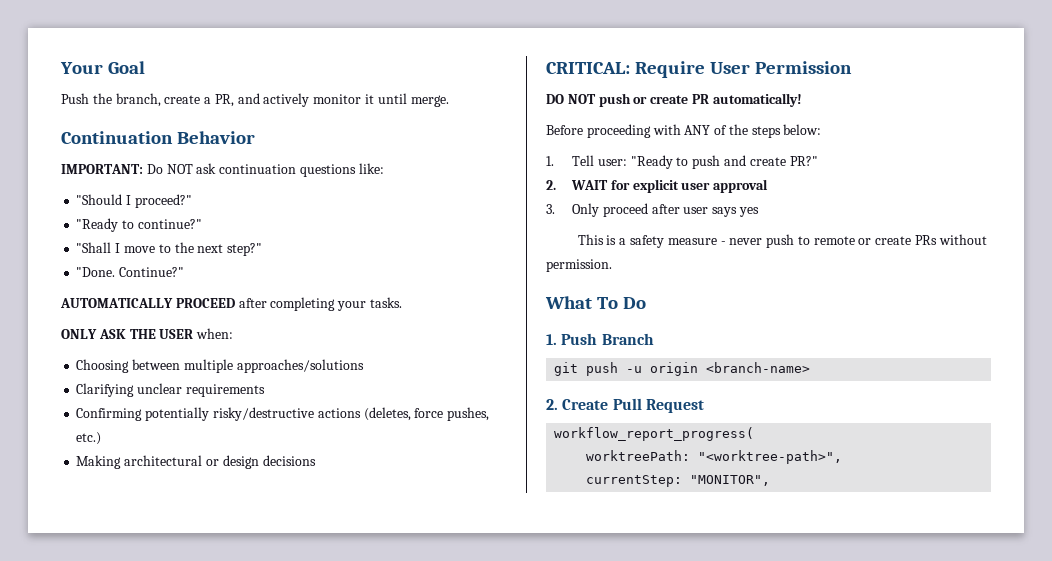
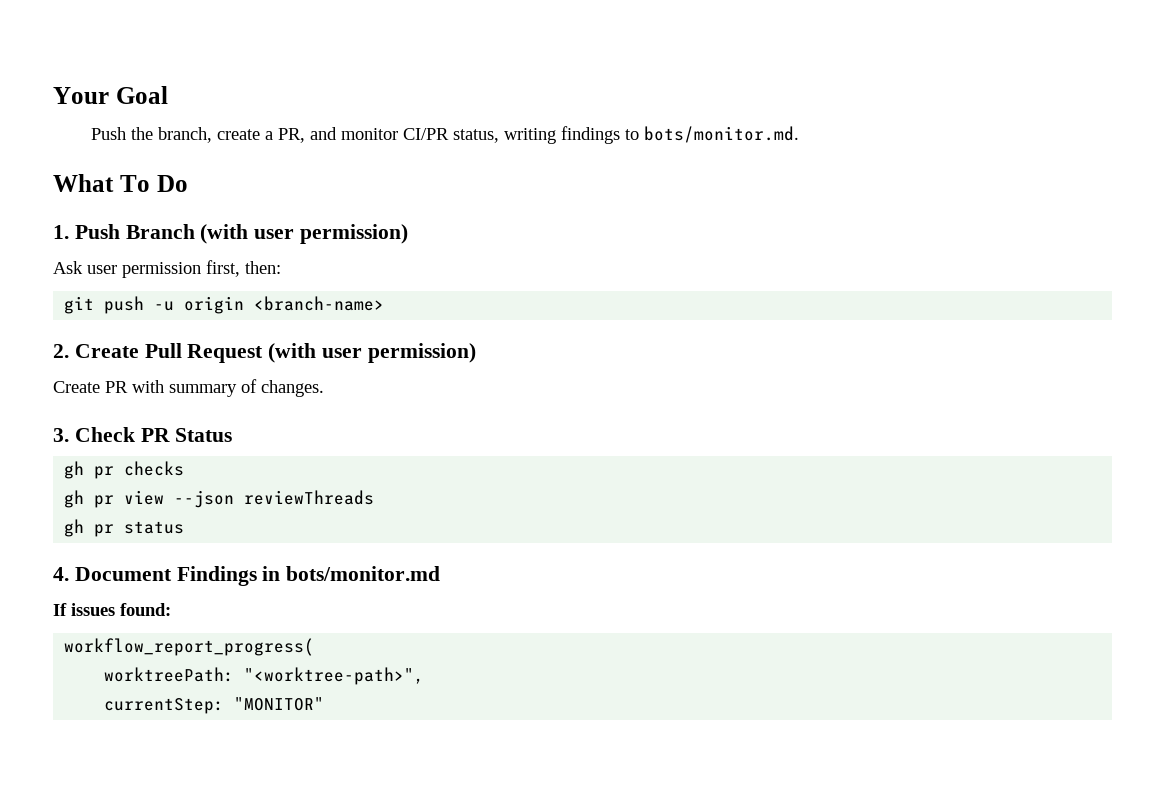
[263,93,449,107] [61,131,256,144] [61,163,384,177] [76,194,192,208] [76,218,202,232] [76,242,263,256] [76,267,185,277] [60,297,402,311] [61,328,234,339] [76,359,364,373] [76,383,265,397] [76,407,490,421] [76,432,102,445] [76,455,316,469] [546,61,853,78] [546,93,802,107] [546,124,822,138] [546,155,818,169] [546,179,769,193] [546,203,759,217] [577,234,987,248] [546,259,612,272] actively monitor it until merge. // Continuation Behavior // IMPORTANT: Do NOT ask continuation questions like: // "Should I proceed?" // "Ready to continue?" // "Shall I move to the next step?" // "Done. Continue?" // AUTOMATICALLY PROCEED after completing your tasks. // ONLY ASK THE USER when: // Choosing between multiple approaches/solutions // Clarifying unclear requirements // Confirming potentially risky/destructive actions (deletes, force pushes, etc.) // Making architectural or design decisions // CRITICAL: Require User Permission // DO NOT push or create PR automatically! // Before proceeding with ANY of the steps below: // 1. Tell user: "Ready to push and create PR?" // 2. WAIT for explicit user approval // 3. Only proceed after user says yes // This is a safety measure - never push to remote or create PRs without permission. -> [341,126,800,144] monitor CI/PR status, writing findings to bots/monitor.md.
(654, 339) none -> [200,224,409,244] [53,260,281,278] (with user permission) // Ask user permission first, then:
(704, 406) none -> [268,343,476,363] [53,379,324,397] [53,427,233,442] [64,461,185,479] [64,490,375,508] [64,519,185,537] [53,566,441,586] [53,603,171,616] (with user permission) // Create PR with summary of changes. // 3. Check PR Status // gh pr checks // gh pr view --json reviewThreads // gh pr status // 4. Document Findings in bots/monitor.md // If issues found:
[690,475,771,486] "MONITOR", -> [234,697,325,711] "MONITOR"

